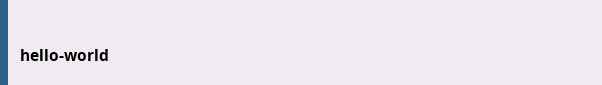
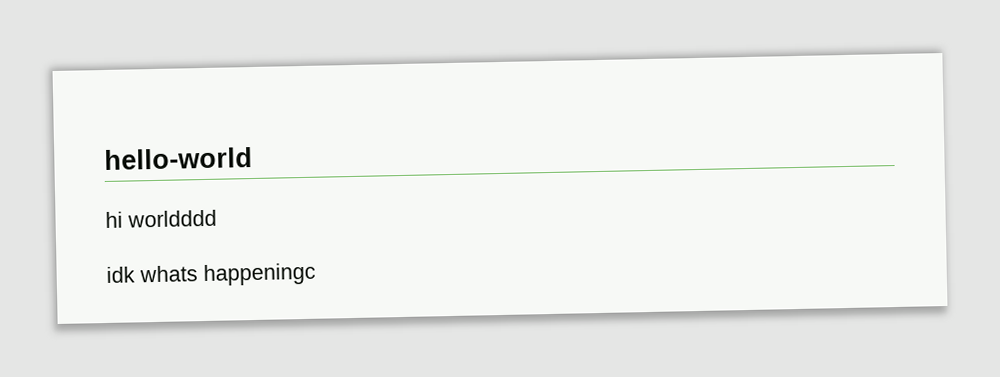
(109, 55) none -> [105,209,217,228] [106,262,316,287] // hi worldddd // idk whats happeningc

